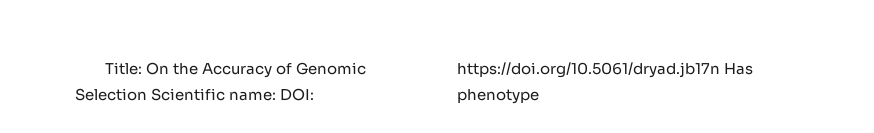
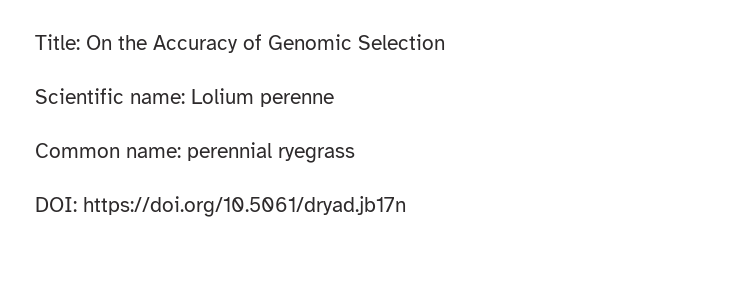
(147, 94) none -> (445, 42) //
[280,88,315,101] [457,62,754,78] [457,89,539,104] DOI: https://doi.org/10.5061/dryad.jb17n Has phenotype -> [191,88,334,107] [35,142,355,163] [35,196,406,217] Lolium perenne // Common name: perennial ryegrass // DOI: https://doi.org/10.5061/dryad.jb17n

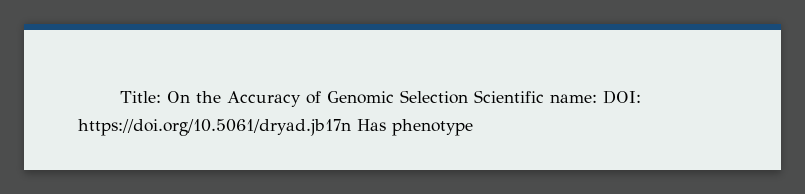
(445, 42) // -> (469, 97) none
[191,88,334,107] [35,142,355,163] [35,196,406,217] Lolium perenne // Common name: perennial ryegrass // DOI: https://doi.org/10.5061/dryad.jb17n -> [603,90,642,104] [78,119,473,136] DOI: https://doi.org/10.5061/dryad.jb17n Has phenotype

